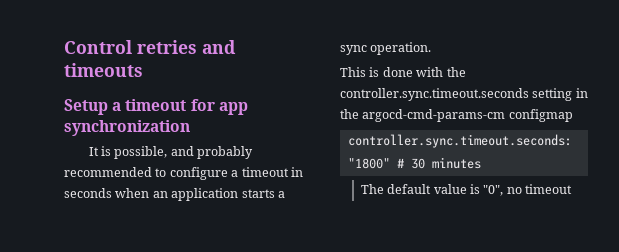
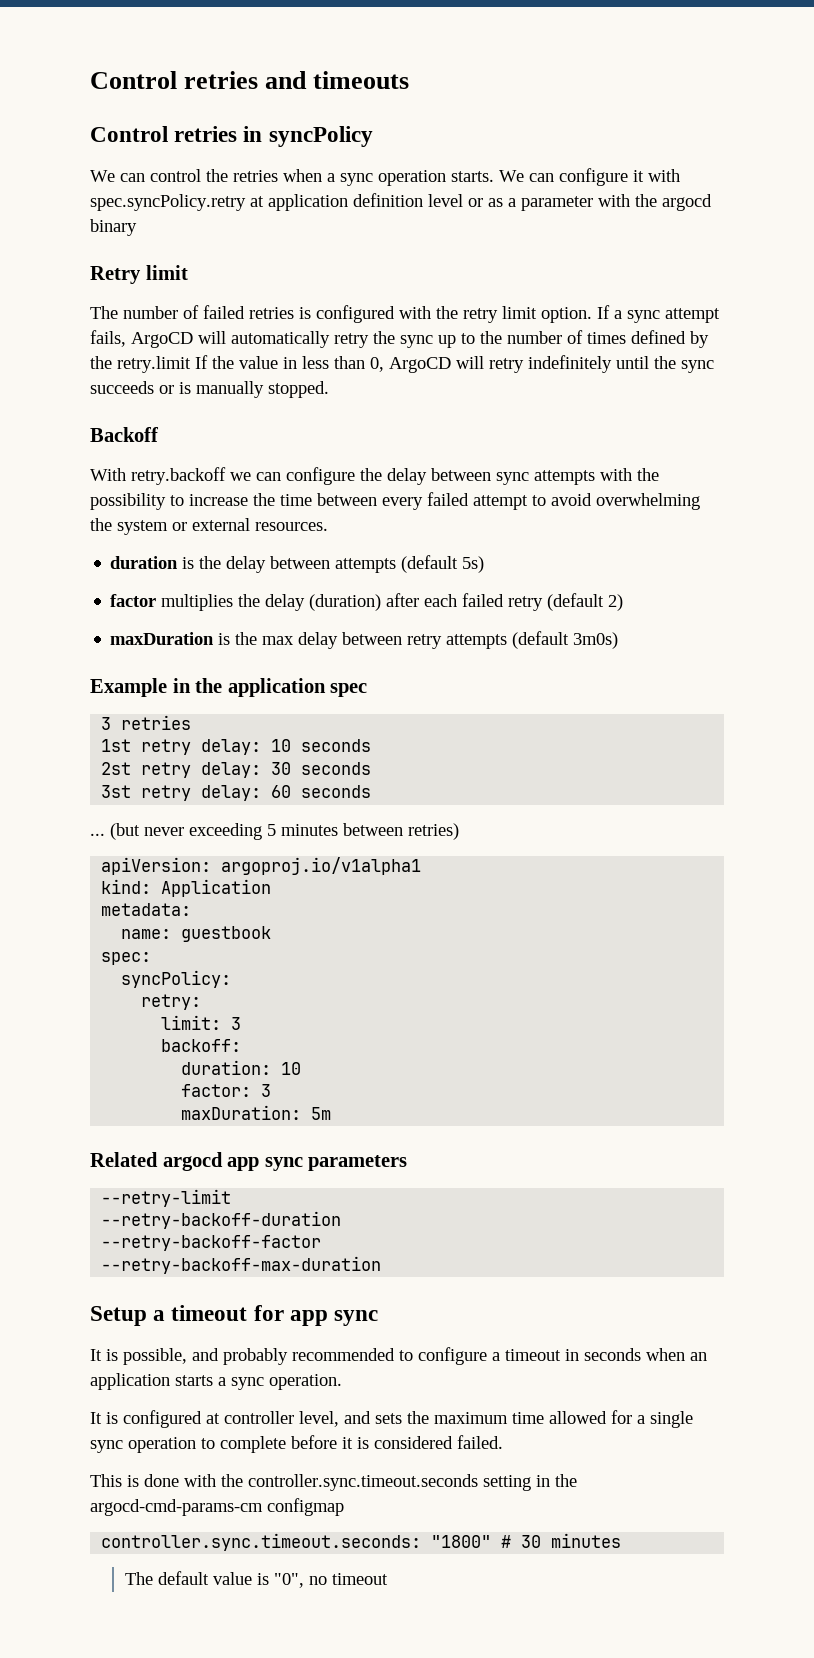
(143, 70) none -> [90,126,373,147] [90,168,680,186] [90,193,712,211] [90,219,137,236] [90,265,188,284] [90,305,720,323] [90,330,709,348] [90,355,714,373] [90,381,329,398] [90,427,159,442] [90,467,659,485] [90,492,700,510] [90,518,328,535] [110,555,485,573] [110,593,624,611] [110,631,619,649] [90,678,368,697] [101,715,192,730] [101,739,372,755] [101,762,372,778] [101,785,372,801] [90,823,459,840] [101,857,422,875] [101,879,272,897] [101,903,192,916] [121,926,272,942] [101,952,152,965] [121,970,232,988] [141,994,202,1010] [161,1015,242,1030] [161,1039,242,1052] [181,1060,302,1075] [181,1084,272,1097] [181,1105,332,1120] [90,1152,408,1171] [101,1189,232,1207] [101,1211,342,1229] [101,1235,322,1251] [101,1256,382,1274] // Control retries in syncPolicy // We can control the retries when a sync operation starts. We can configure it with spec.syncPolicy.retry at application definition level or as a parameter with the argocd binary // Retry limit // The number of failed retries is configured with the retry limit option. If a sync attempt fails, ArgoCD will automatically retry the sync up to the number of times defined by the retry.limit If the value in less than 0, ArgoCD will retry indefinitely until the sync succeeds or is manually stopped. // Backoff // With retry.backoff we can configure the delay between sync attempts with the possibility to increase the time between every failed attempt to avoid overwhelming the system or external resources. // duration is the delay between attempts (default 5s) // factor multiplies the delay (duration) after each failed retry (default 2) // maxDuration is the max delay between retry attempts (default 3m0s) // Example in the application spec // 3 retries // 1st retry delay: 10 seconds // 2st retry delay: 30 seconds // 3st retry delay: 60 seconds // ... (but never exceeding 5 minutes between retries) // apiVersion: argoproj.io/v1alpha1 // kind: Application // metadata: // name: guestbook // spec: // syncPolicy: // retry: // limit: 3 // backoff: // duration: 10 // factor: 3 // maxDuration: 5m // Related argocd app sync parameters // --retry-limit // --retry-backoff-duration // --retry-backoff-factor // --retry-backoff-max-duration
[64,120,190,136] synchronization -> [334,1310,379,1326] sync
(432, 48) none -> [90,1410,693,1428] [90,1435,503,1453] // It is configured at controller level, and sets the maximum time allowed for a single sync operation to complete before it is considered failed.

